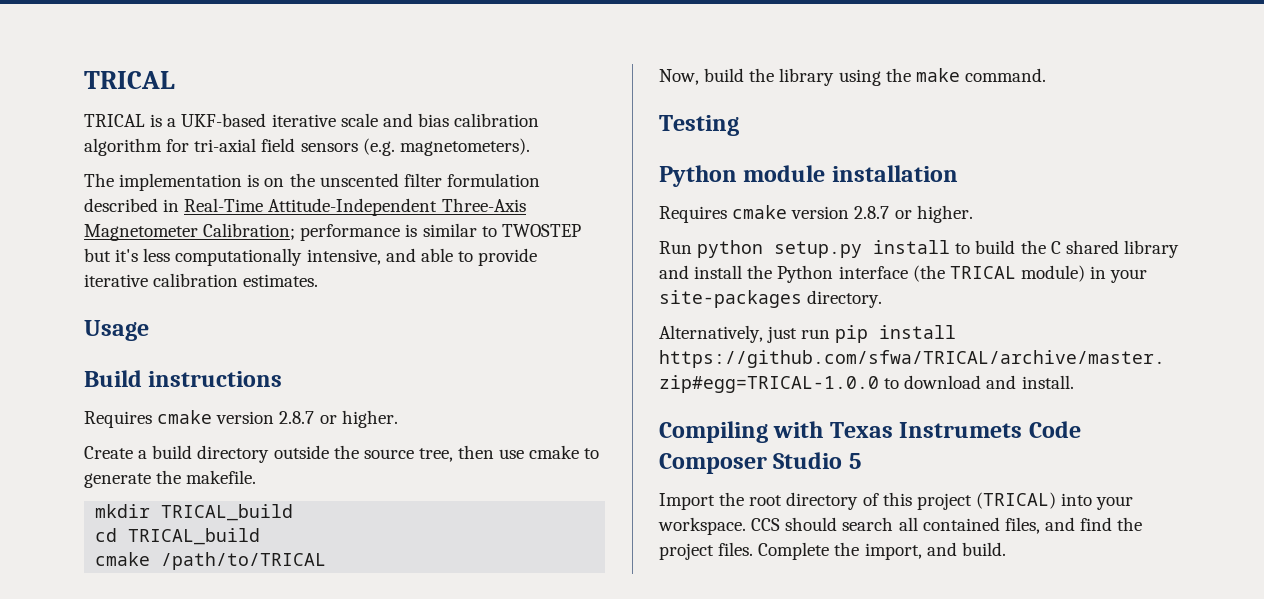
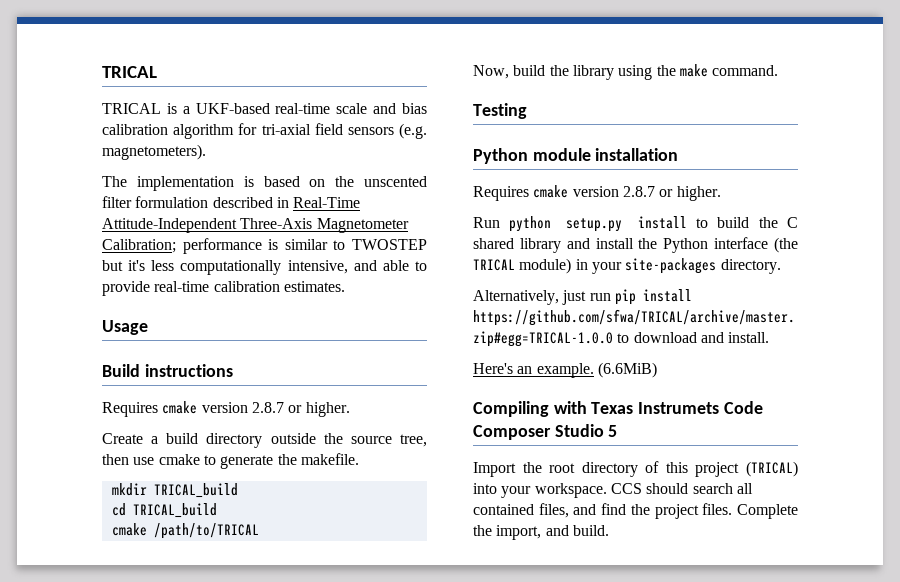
[271,114,336,127] iterative -> [275,103,331,114] real-time
(260, 180) none -> [263,176,300,187] based
[84,274,148,287] iterative -> [154,281,210,292] real-time
(1074, 382) none -> [473,362,657,378] // Here's an example. (6.6MiB)

